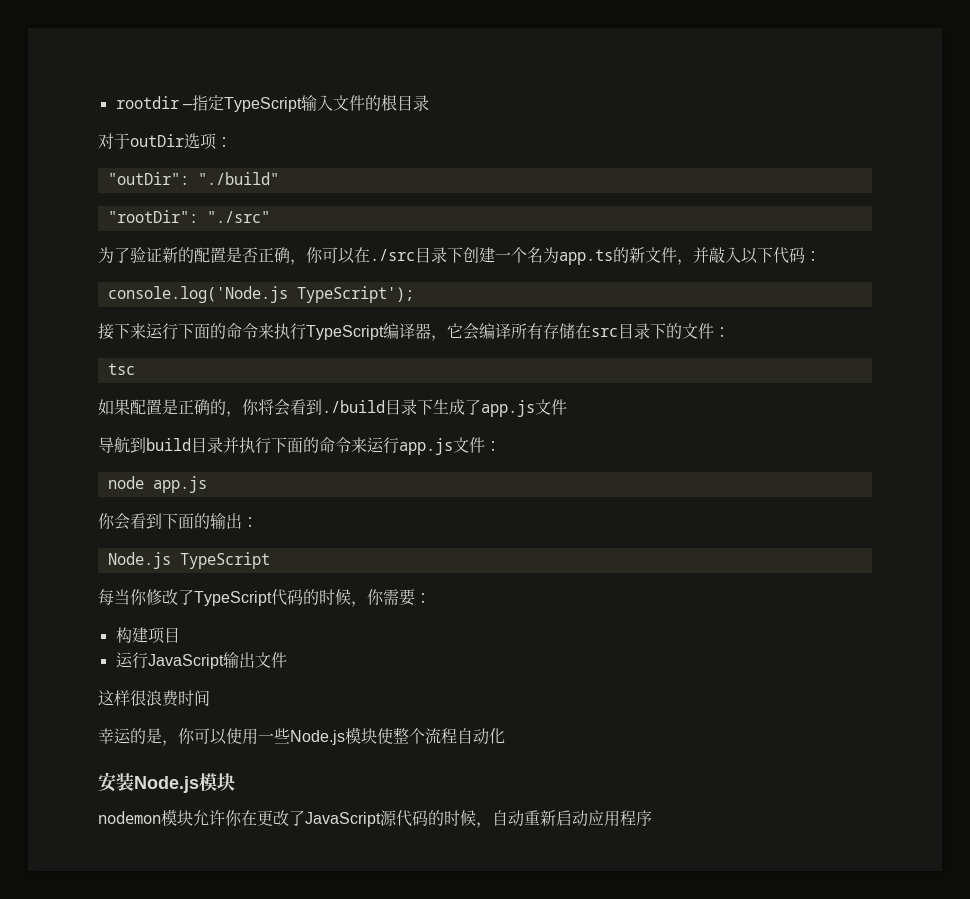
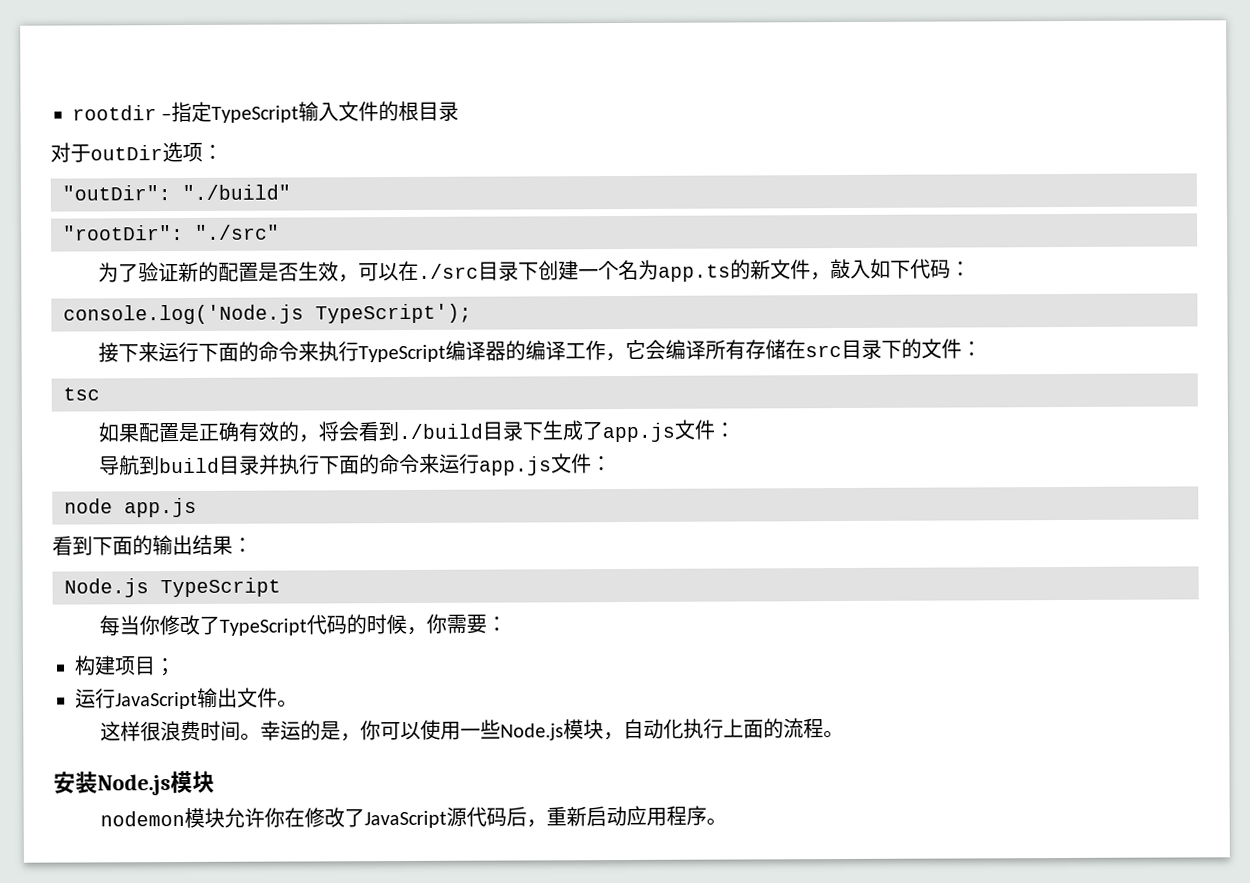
[258,247,323,265] 正确，你 -> [297,261,359,283] 生效，
[693,247,758,264] 并敲入以 -> [829,258,891,280] 敲入如
(431, 331) none -> [504,340,606,361] 的编译工作
[210,399,259,417] 的，你 -> [237,421,320,443] 有效的，
(567, 407) none -> [713,422,735,438] ：
[98,513,130,530] 你会 -> (197, 507) none
(242, 521) none -> [192,534,233,555] 结果
(180, 635) none -> [154,658,176,677] ；
(287, 660) none -> [277,699,298,708] 。
(210, 698) // -> [239,732,261,741] 。
[377,727,457,744] 使整个流程 -> [602,732,624,741] ，
(505, 736) none -> [682,718,844,739] 执行上面的流程。
[257,810,273,826] 更 -> [303,807,325,828] 修
[428,810,524,828] 的时候，自动 -> [505,806,547,828] 后，
(652, 818) none -> [705,817,727,826] 。

